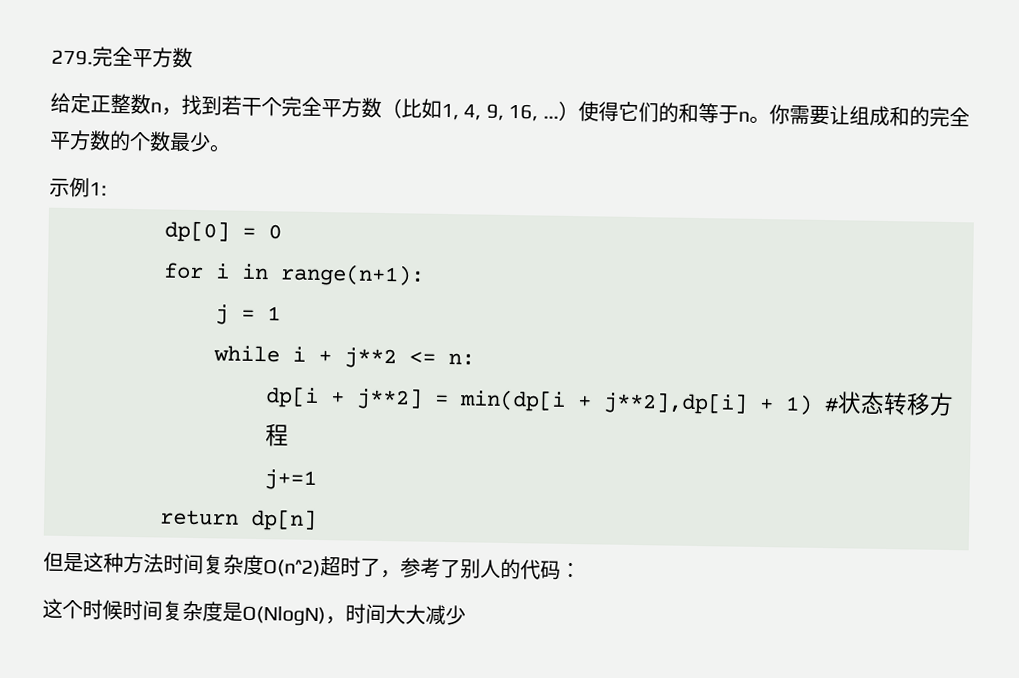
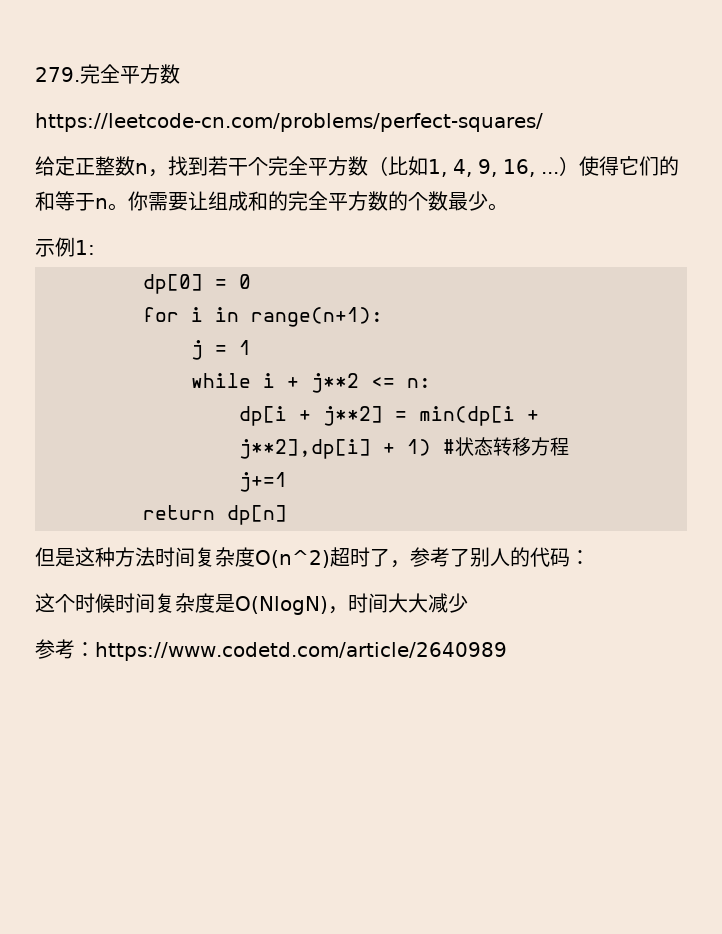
(193, 57) none -> [35,113,543,132] // https://leetcode-cn.com/problems/perfect-squares/
(466, 615) none -> [35,639,507,661] // 参考：https://www.codetd.com/article/2640989

